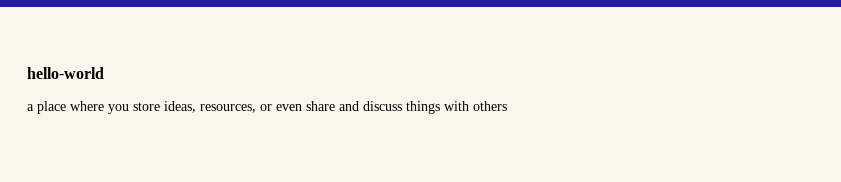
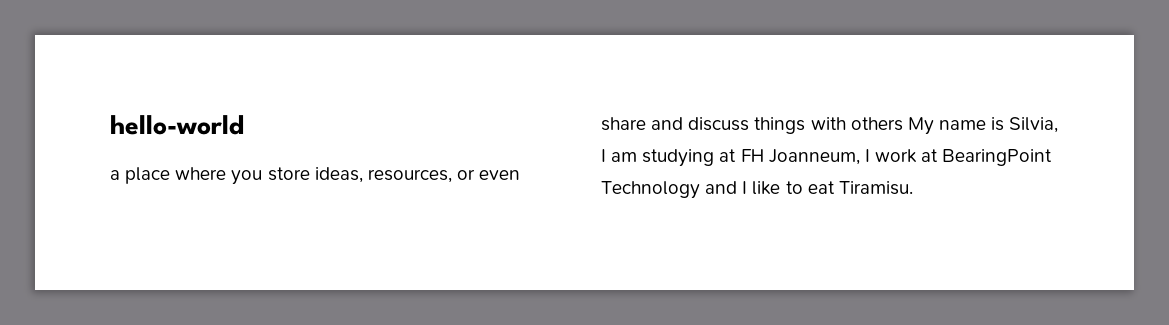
(507, 106) none -> [907,117,1059,135] [601,149,1053,167] [601,181,913,199] My name is Silvia, I am studying at FH Joanneum, I work at BearingPoint Technology and I like to eat Tiramisu.

